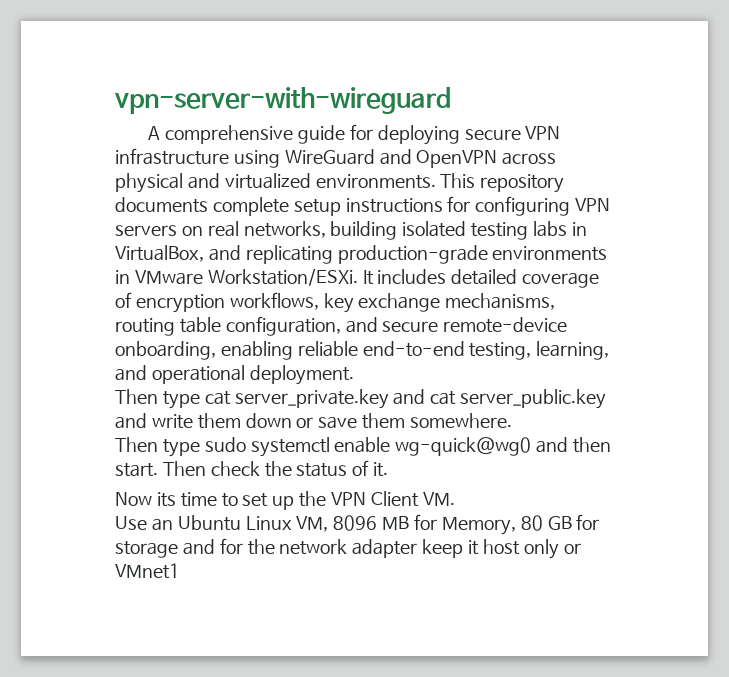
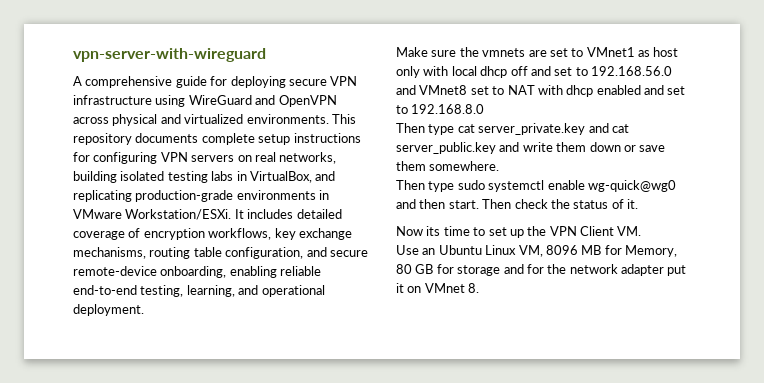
(354, 375) none -> [396,47,679,57] [396,66,672,78] [396,85,686,97] [396,104,485,114] // Make sure the vmnets are set to VMnet1 as host only with local dhcp off and set to 192.168.56.0 and VMnet8 set to NAT with dhcp enabled and set to 192.168.8.0
[422,539,581,559] [115,563,180,579] keep it host only or VMnet1 -> [667,265,687,276] [396,283,480,293] put it on VMnet 8.

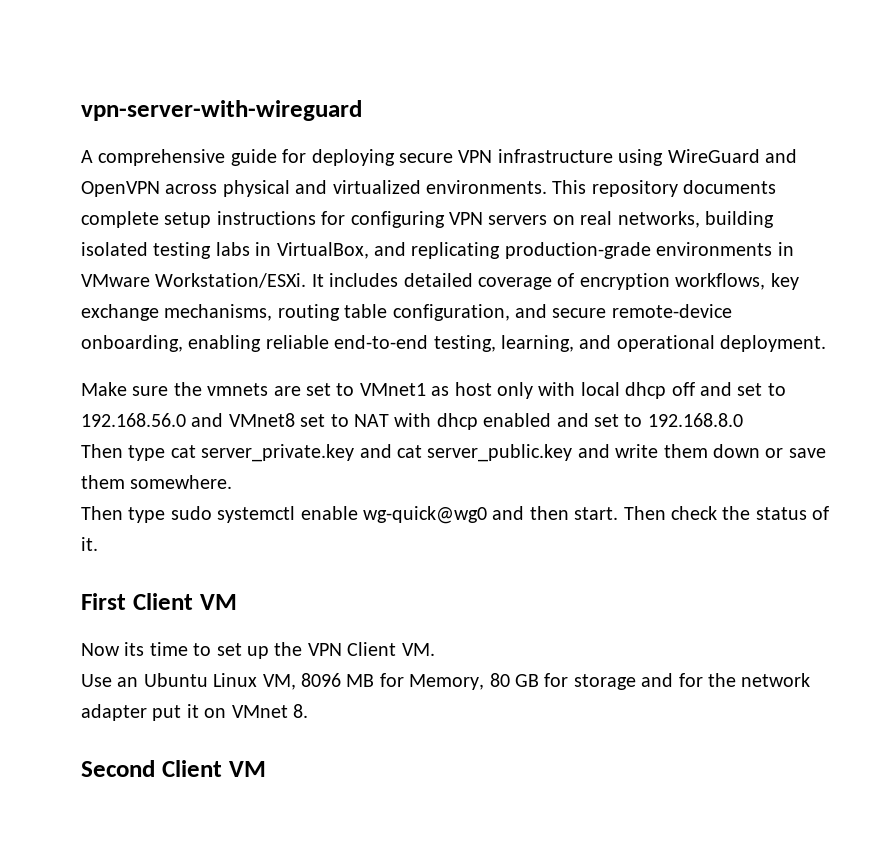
(638, 204) none -> [81,593,237,610] // First Client VM
(480, 288) none -> [81,760,266,777] // Second Client VM

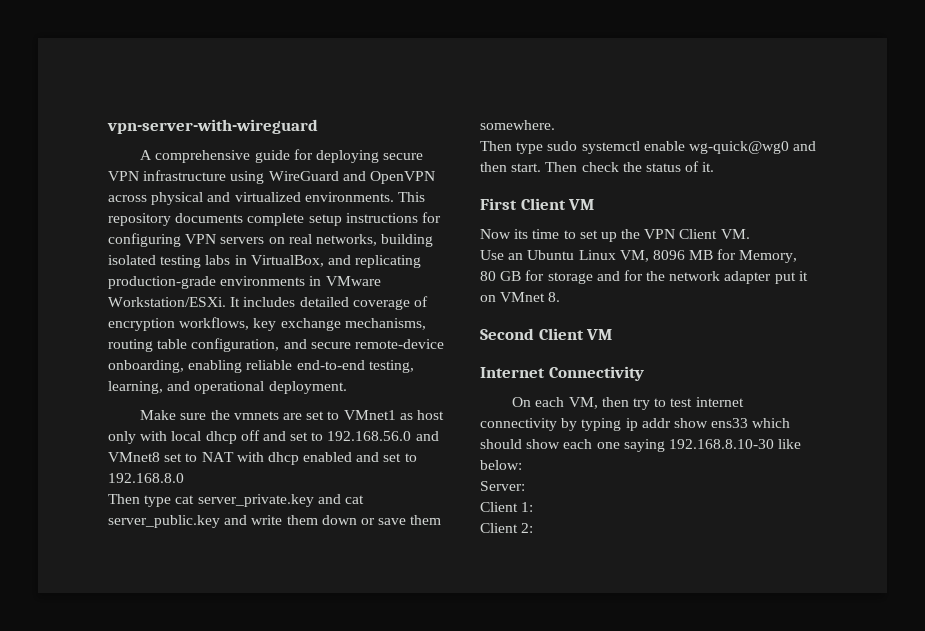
(266, 769) none -> [480,366,644,381] [512,397,744,410] [480,418,791,431] [480,439,802,452] [480,460,522,470] [480,481,525,491] [480,502,534,512] [480,523,534,533] // Internet Connectivity // On each VM, then try to test internet connectivity by typing ip addr show ens33 which should show each one saying 192.168.8.10-30 like below: // Server: // Client 1: // Client 2:

